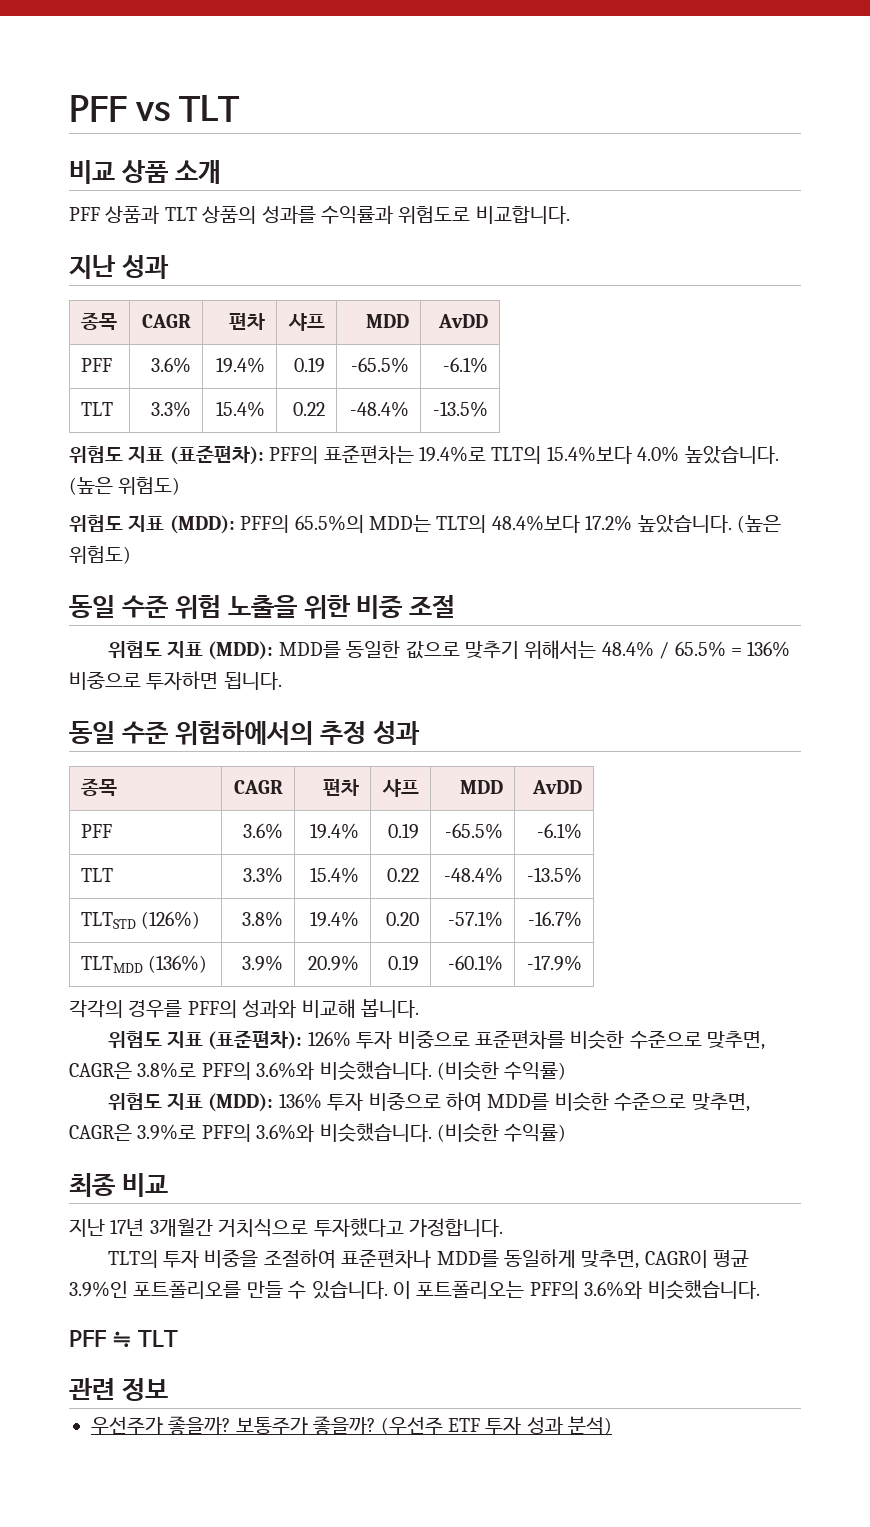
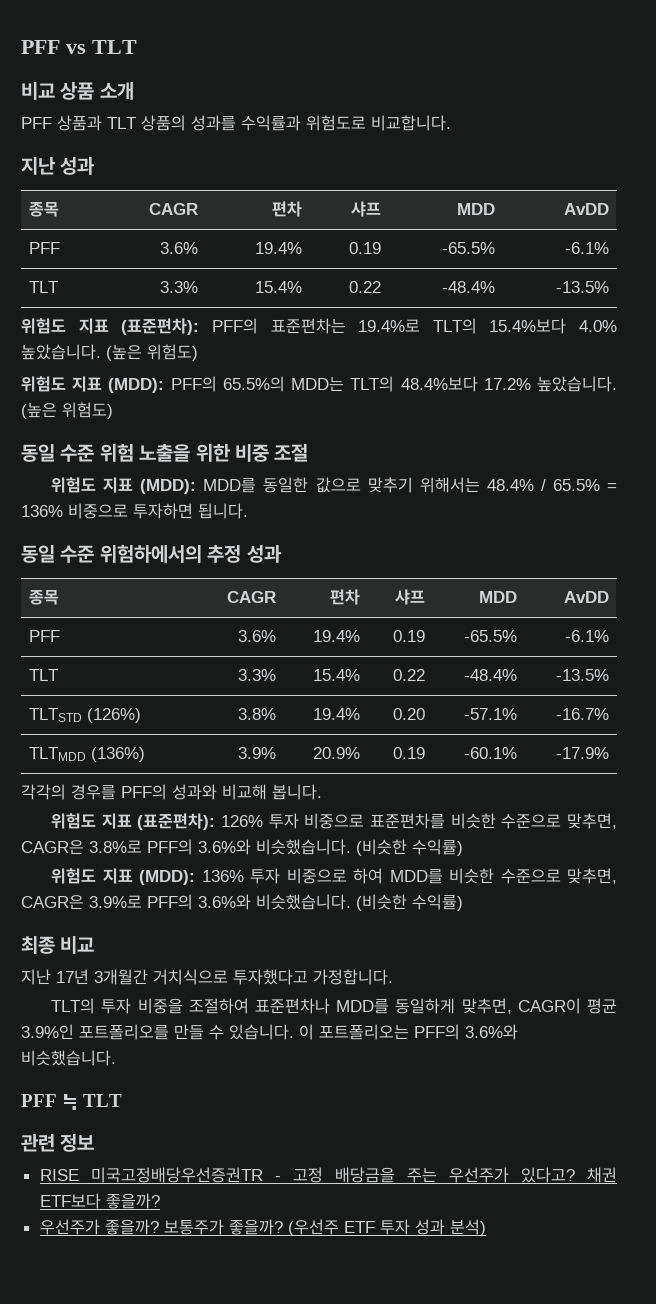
(168, 1389) none -> [39,1167,618,1183] [39,1193,160,1209] // RISE 미국고정배당우선증권TR - 고정 배당금을 주는 우선주가 있다고? 채권 ETF보다 좋을까?

